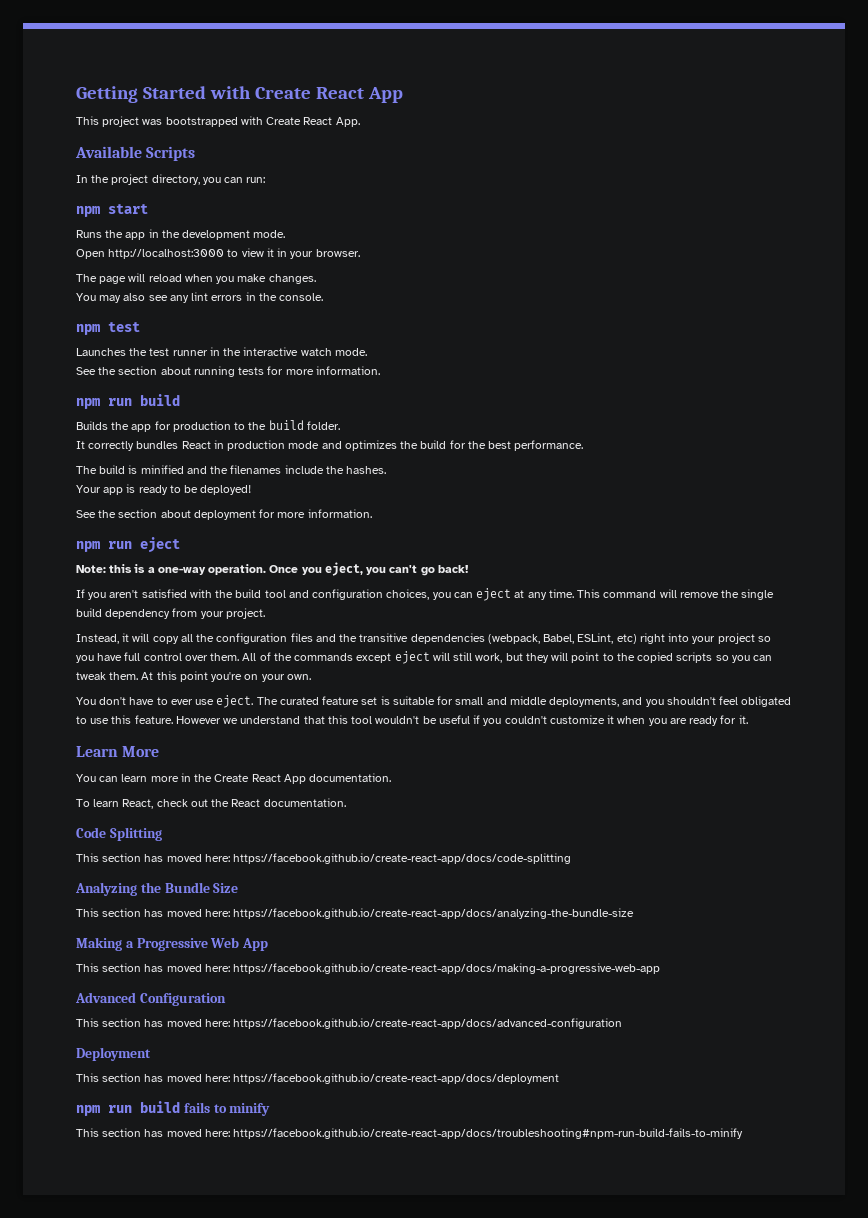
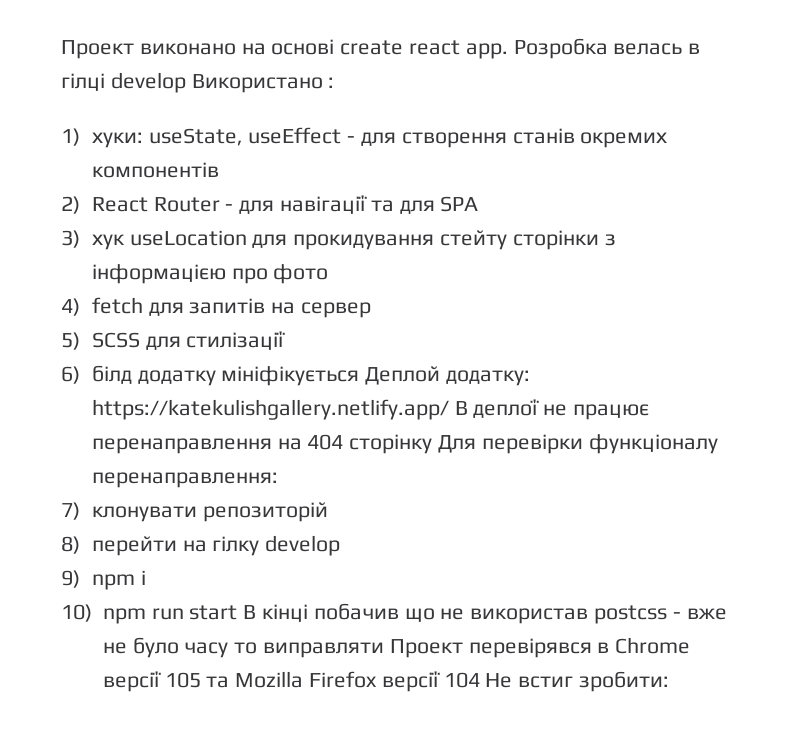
[76,86,403,103] [76,116,360,127] [75,146,196,161] [76,174,266,185] [76,204,148,217] [76,229,286,240] [76,248,360,259] [76,273,316,284] [76,292,324,303] [76,322,140,335] [76,347,367,356] [76,366,380,377] [76,394,180,409] [76,420,340,432] [76,440,584,451] [76,465,387,474] [76,484,252,495] [76,509,372,520] [76,537,180,553] [76,562,468,576] [76,588,775,601] [76,608,265,619] [76,633,771,644] [76,651,773,664] [76,671,311,682] [76,695,792,708] [76,715,748,726] [76,746,160,757] [76,773,392,784] [76,798,346,809] [76,827,162,841] [76,853,572,864] [75,882,239,896] [76,908,635,919] [76,937,269,951] [76,963,661,974] [75,992,226,1006] [76,1018,623,1029] [76,1047,151,1061] [76,1073,560,1084] [76,1101,271,1116] [76,1128,744,1139] Getting Started with Create React App // This project was bootstrapped with Create React App. // Available Scripts // In the project directory, you can run: // npm start // Runs the app in the development mode. // Open http://localhost:3000 to view it in your browser. // The page will reload when you make changes. // You may also see any lint errors in the console. // npm test // Launches the test runner in the interactive watch mode. // See the section about running tests for more information. // npm run build // Builds the app for production to the build folder. // It correctly bundles React in production mode and optimizes the build for the best performance. // The build is minified and the filenames include the hashes. // Your app is ready to be deployed! // See the section about deployment for more information. // npm run eject // Note: this is a one-way operation. Once you eject, you can't go back! // If you aren't satisfied with the build tool and configuration choices, you can eject at any time. This command will remove the single build dependency from your project. // Instead, it will copy all the configuration files and the transitive dependencies (webpack, Babel, ESLint, etc) right into your project so you have full control over them. All of the commands except eject will still work, but they will point to the copied scripts so you can tweak them. At this point you're on your own. // You don't have to ever use eject. The curated feature set is suitable for small and middle deployments, and you shouldn't feel obligated to use this feature. However we understand that this tool wouldn't be useful if you couldn't customize it when you are ready for it. // Learn More // You can learn more in the Create React App documentation. // To learn React, check out the React documentation. // Code Splitting // This section has moved here: https://facebook.github.io/create-react-app/docs/code-splitting // Analyzing the Bundle Size // This section has moved here: https://facebook.github.io/create-react-app/docs/analyzing-the-bundle-size // Making a Progressive Web App // This section has moved here: https://facebook.github.io/create-react-app/docs/making-a-progressive-web-app // Advanced Configuration // This section has moved here: https://facebook.github.io/create-react-app/docs/advanced-configuration // Deployment // This section has moved here: https://facebook.github.io/create-react-app/docs/deployment // npm run build fails to minify // This section has moved here: https://facebook.github.io/create-react-app/docs/troubleshooting#npm-run-build-fails-to-minify -> [61,38,701,59] [61,72,335,93] [61,127,668,148] [91,162,219,178] [61,195,479,214] [61,230,616,250] [91,264,329,284] [61,297,372,318] [61,331,286,350] [61,365,531,386] [91,399,650,420] [91,434,718,454] [91,472,278,488] [61,502,328,522] [61,535,341,556] [61,570,146,590] [61,603,727,624] [102,637,691,658] [102,671,669,692] Проект виконано на основі create react app. Розробка велась в гілці develop Використано : // 1) хуки: useState, useEffect - для створення станів окремих компонентів // 2) React Router - для навігації та для SPA // 3) хук useLocation для прокидування стейту сторінки з інформацією про фото // 4) fetch для запитів на сервер // 5) SCSS для стилізації // 6) білд додатку мініфікується Деплой додатку: https://katekulishgallery.netlify.app/ В деплої не працює перенаправлення на 404 сторінку Для перевірки функціоналу перенаправлення: // 7) клонувати репозиторій // 8) перейти на гілку develop // 9) npm i // 10) npm run start В кінці побачив що не використав postcss - вже не було часу то виправляти Проект перевірявся в Chrome версії 105 та Mozilla Firefox версії 104 Не встиг зробити:

